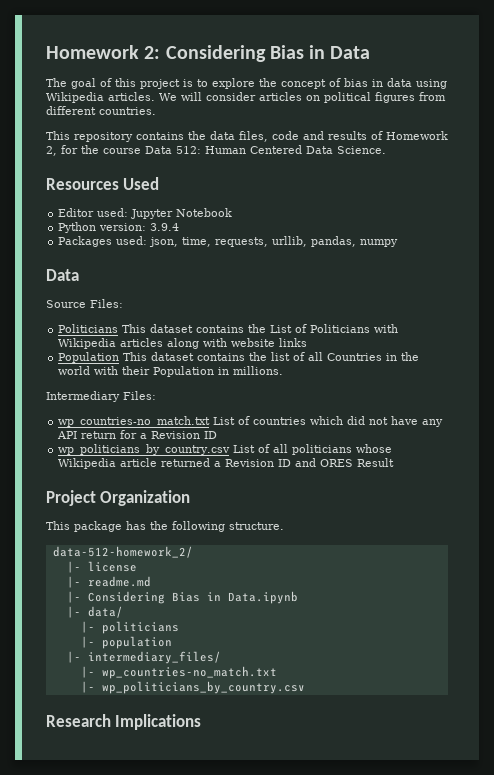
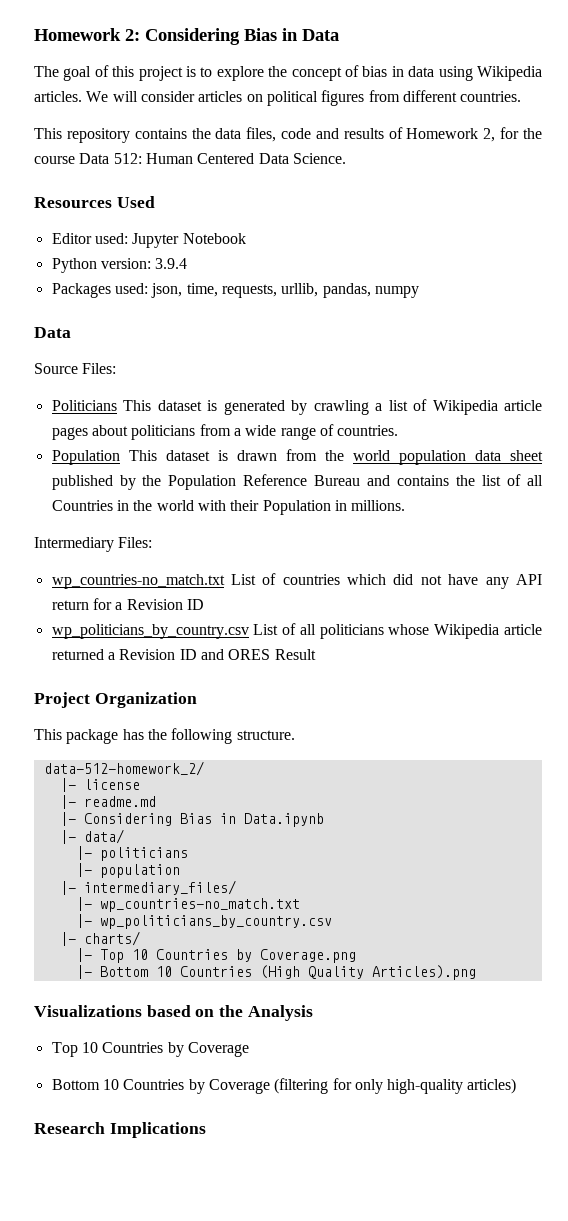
[196,324,399,333] [58,338,308,349] [58,352,195,363] contains the List of Politicians with Wikipedia articles along with website links // Population This dataset -> [207,399,542,415] [51,424,399,440] [51,449,543,465] [51,474,391,490] is generated by crawling a list of Wikipedia article pages about politicians from a wide range of countries. // Population This dataset is drawn from the world population data sheet published by the Population Reference Bureau and
(305, 687) none -> [59,931,140,946] [75,948,356,963] [75,965,476,980] [34,1005,313,1021] [51,1042,249,1057] [51,1078,517,1094] // |- charts/ // |- Top 10 Countries by Coverage.png // |- Bottom 10 Countries (High Quality Articles).png // Visualizations based on the Analysis // Top 10 Countries by Coverage // Bottom 10 Countries by Coverage (filtering for only high-quality articles)

